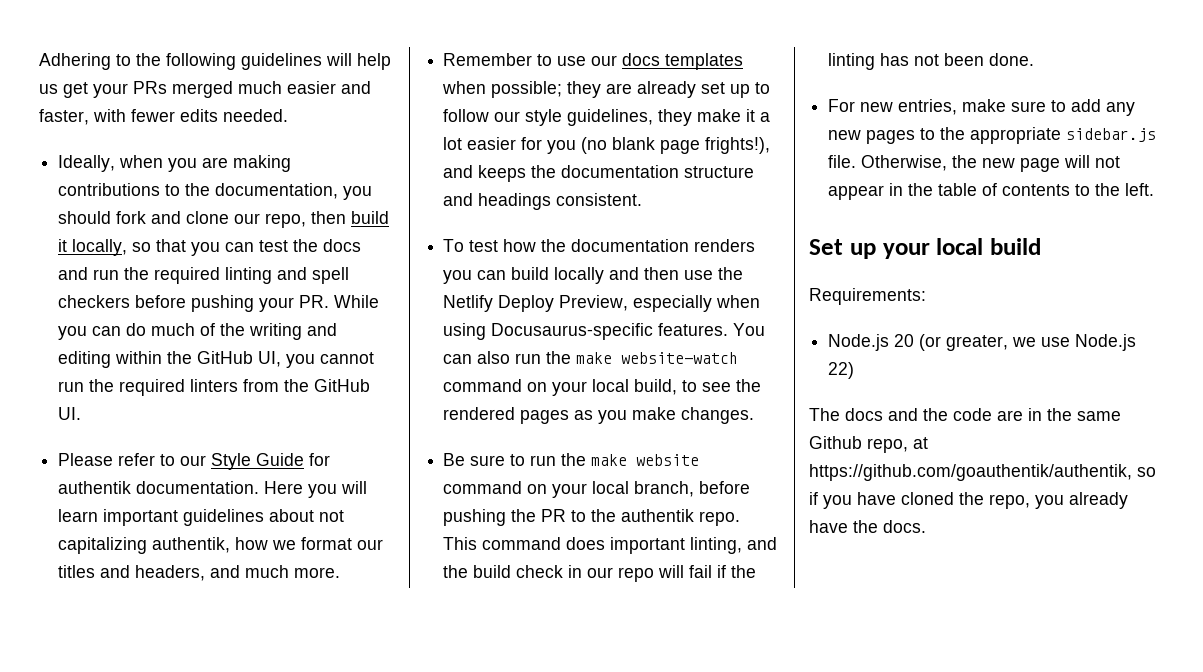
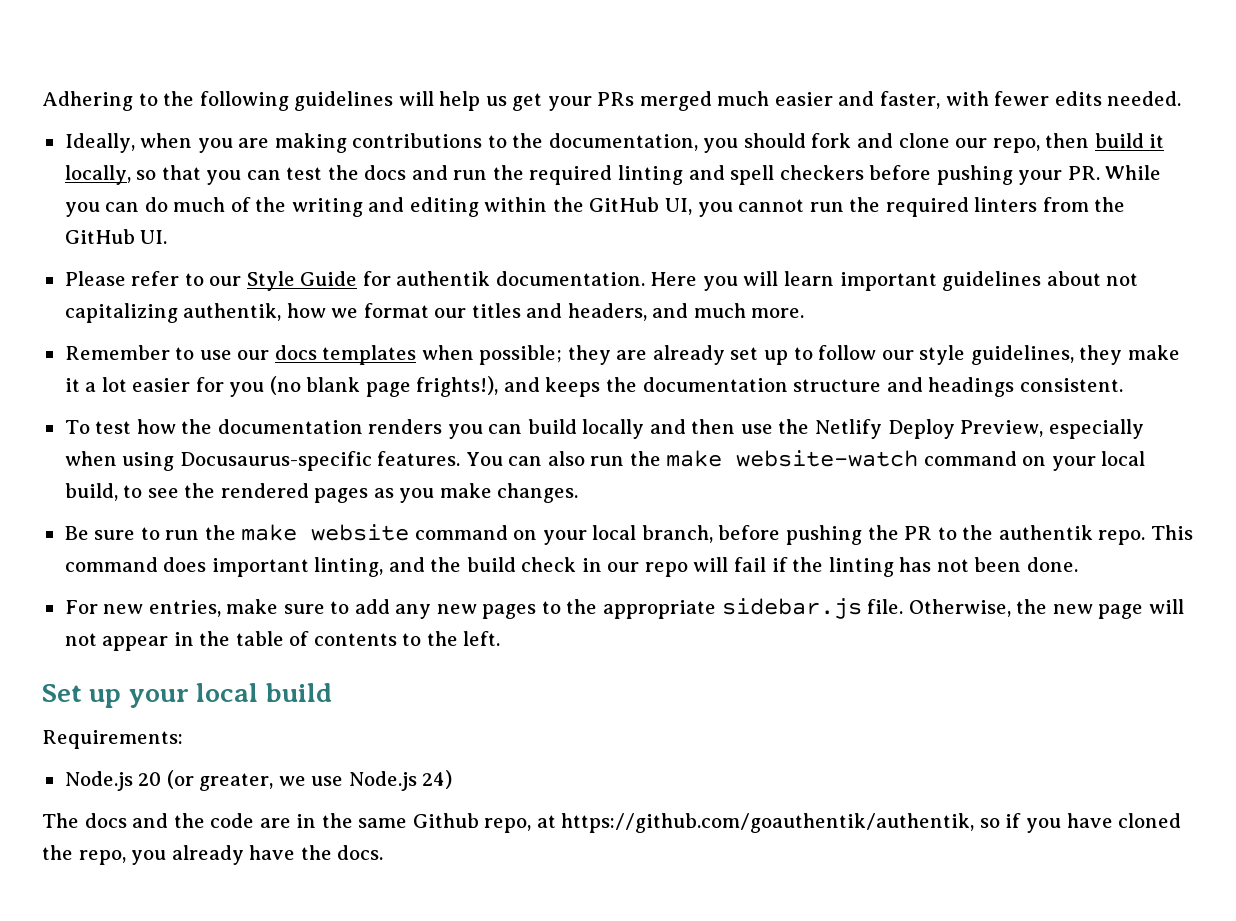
[828,362,855,379] 22) -> [422,770,453,789] 24)

